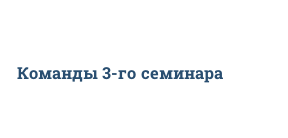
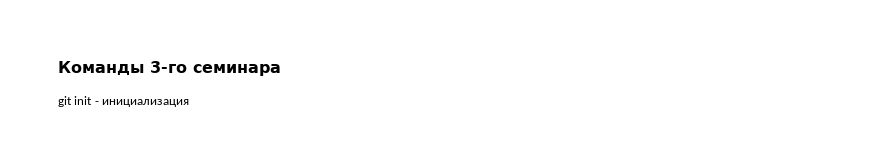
(223, 76) none -> [58,96,190,107] // git init - инициализация

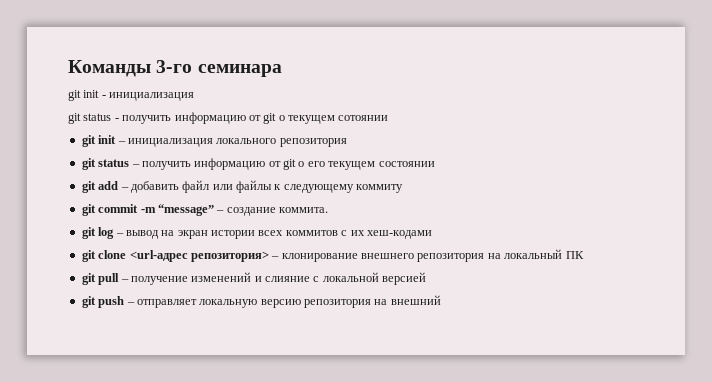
(190, 103) none -> [68,112,389,124] [81,135,347,147] [81,158,435,170] [81,180,404,193] [81,204,328,216] [81,227,432,239] [81,249,584,262] [81,272,427,285] [81,295,441,308] // git status - получить информацию от git о текущем сотоянии // git init – инициализация локального репозитория // git status – получить информацию от git о его текущем состоянии // git add – добавить файл или файлы к следующему коммиту // git commit -m “message” – создание коммита. // git log – вывод на экран истории всех коммитов с их хеш-кодами // git clone <url-адрес репозитория> – клонирование внешнего репозитория на локальный ПК // git pull – получение изменений и слияние с локальной версией // git push – отправляет локальную версию репозитория на внешний

